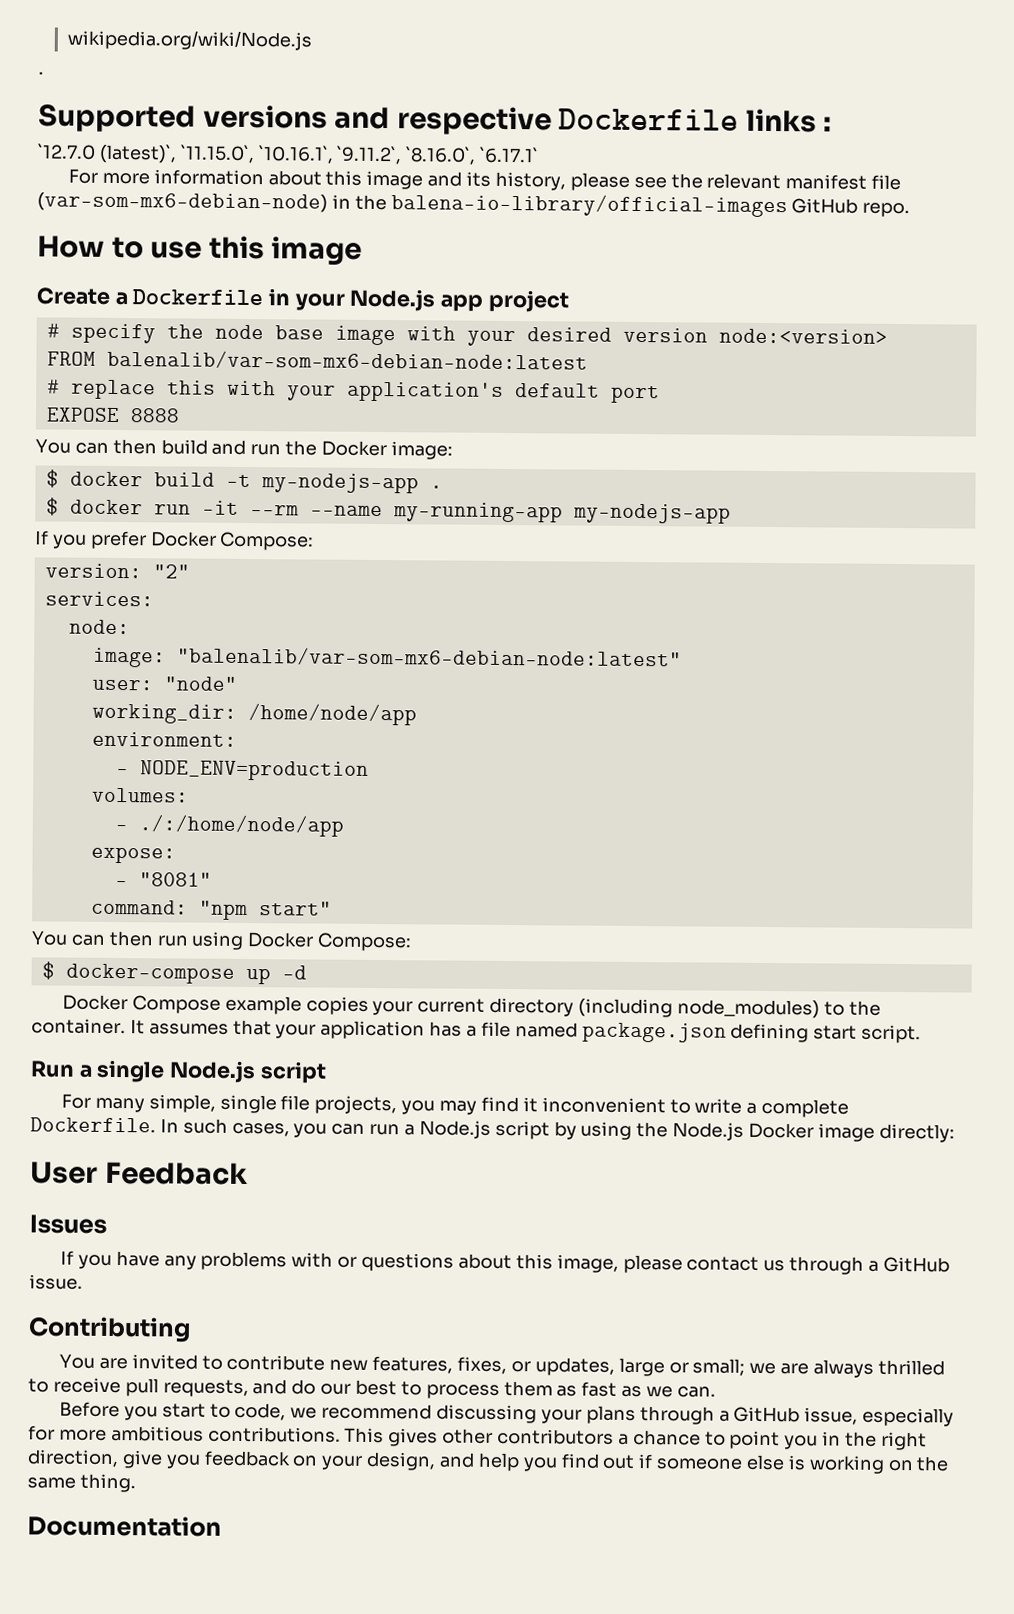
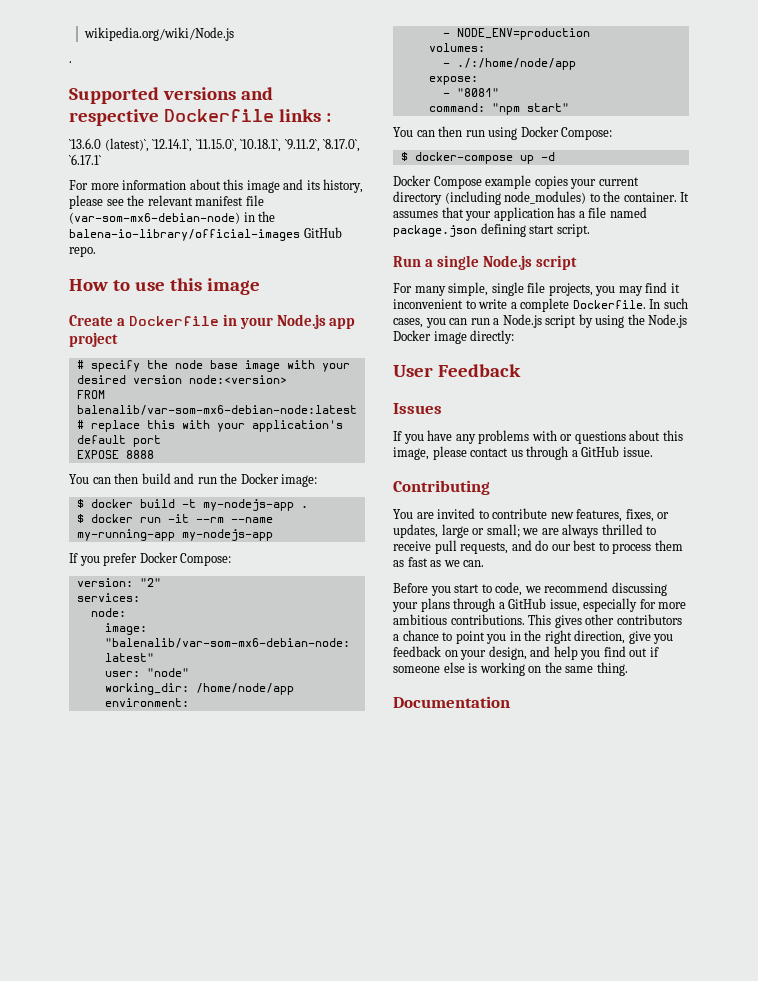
[37,143,477,165] `12.7.0 (latest)`, `11.15.0`, `10.16.1`, `9.11.2`, `8.16.0`, -> [69,138,361,152] `13.6.0 (latest)`, `12.14.1`, `11.15.0`, `10.18.1`, `9.11.2`, `8.17.0`,

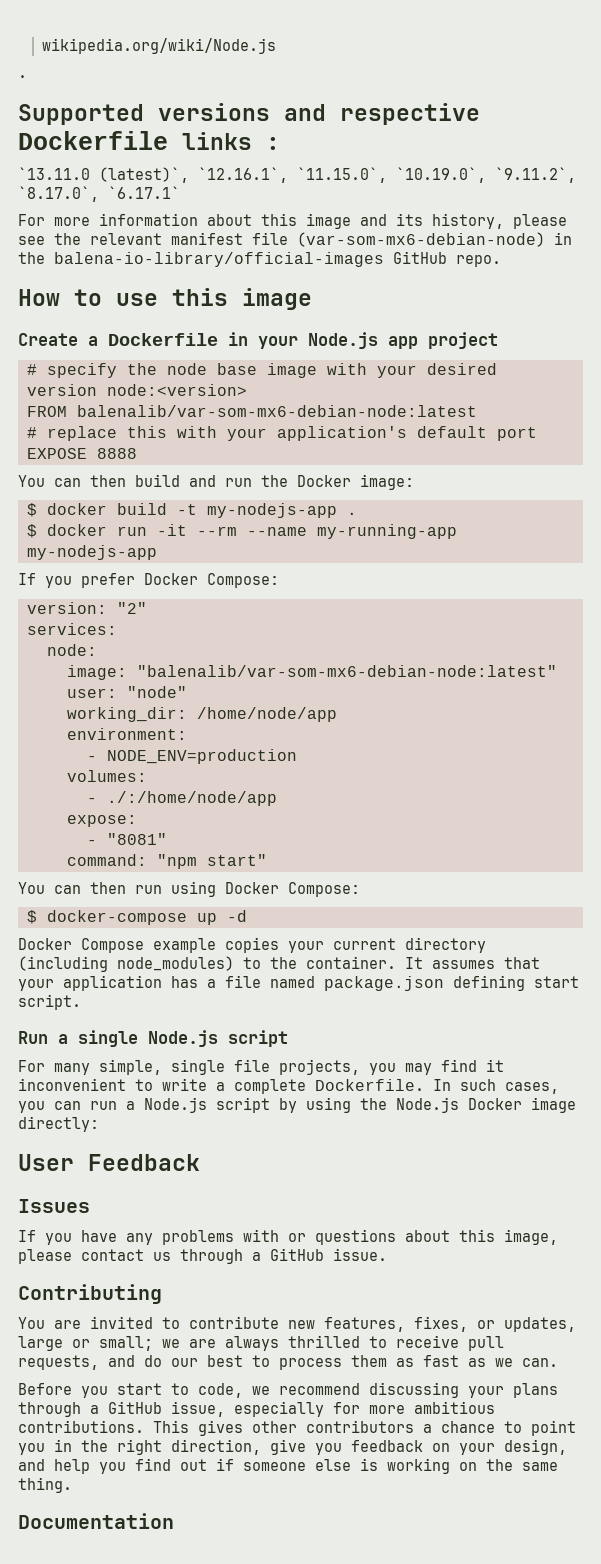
[69,138,282,152] `13.6.0 (latest)`, `12.14.1`, `11.15.0`, `10.18.1`, -> [18,167,486,183] `13.11.0 (latest)`, `12.16.1`, `11.15.0`, `10.19.0`,

